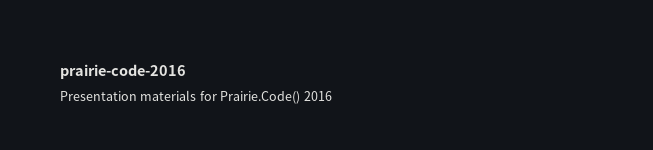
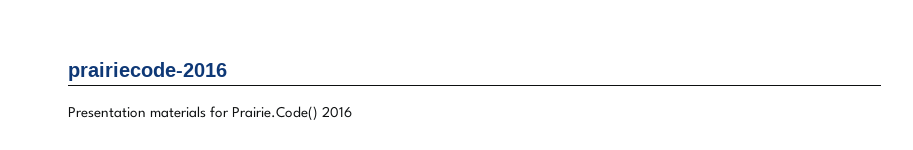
[60,64,186,79] prairie-code-2016 -> [68,62,227,81] prairiecode-2016

